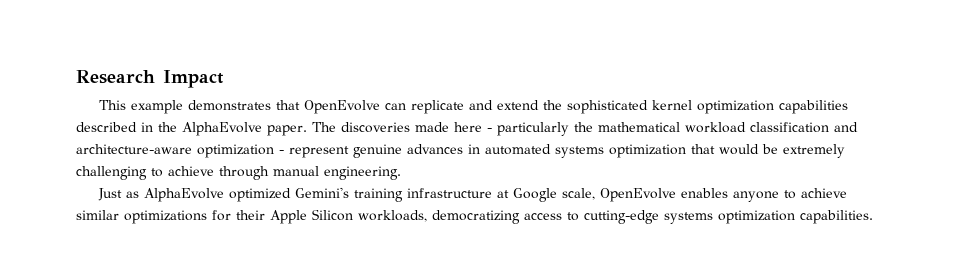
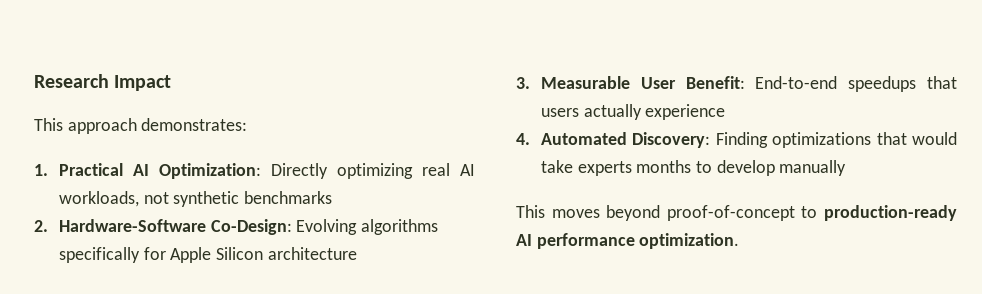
[130,100,848,114] [76,122,858,136] [76,144,845,158] [76,166,401,180] [97,187,847,202] [76,209,873,224] example demonstrates that OpenEvolve can replicate and extend the sophisticated kernel optimization capabilities described in the AlphaEvolve paper. The discoveries made here - particularly the mathematical workload classification and architecture-aware optimization - represent genuine advances in automated systems optimization that would be extremely challenging to achieve through manual engineering. // Just as AlphaEvolve optimized Gemini's training infrastructure at Google scale, OpenEvolve enables anyone to achieve similar optimizations for their Apple Silicon workloads, democratizing access to cutting-edge systems optimization capabilities. -> [67,118,248,134] [34,163,475,179] [58,191,333,207] [34,219,439,235] [58,247,357,263] [516,76,957,92] [540,104,726,120] [516,132,957,148] [540,160,847,176] [516,205,957,221] [516,233,740,249] approach demonstrates: // 1. Practical AI Optimization: Directly optimizing real AI workloads, not synthetic benchmarks // 2. Hardware-Software Co-Design: Evolving algorithms specifically for Apple Silicon architecture // 3. Measurable User Benefit: End-to-end speedups that users actually experience // 4. Automated Discovery: Finding optimizations that would take experts months to develop manually // This moves beyond proof-of-concept to production-ready AI performance optimization.

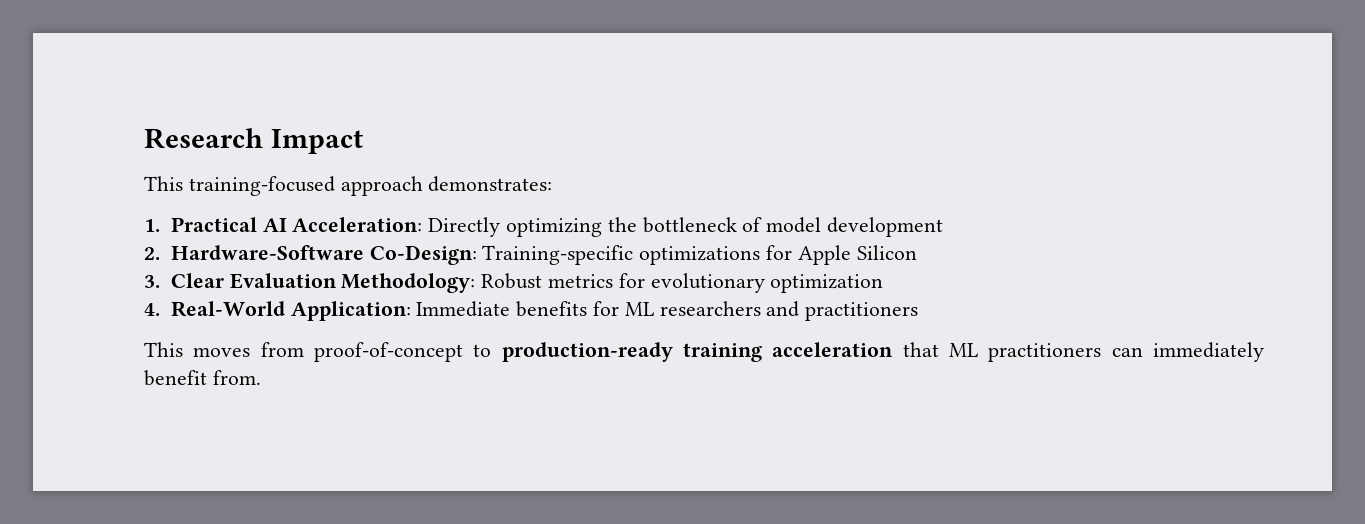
(63, 124) none -> [188,176,335,196] training-focused
[158,163,261,179] Optimization: -> [292,217,423,232] Acceleration:
[421,163,475,176] [58,191,333,207] real AI workloads, not synthetic benchmarks -> [607,217,943,237] the bottleneck of model development
[296,219,439,235] [58,247,140,263] Evolving algorithms specifically -> [482,245,761,265] Training-specific optimizations
[267,247,357,260] architecture -> (917, 252) none
[540,76,957,92] [540,104,726,120] [516,132,957,148] [540,160,847,176] Measurable User Benefit: End-to-end speedups that users actually experience // 4. Automated Discovery: Finding optimizations that would take experts months to develop manually -> [170,273,884,293] [144,301,919,321] Clear Evaluation Methodology: Robust metrics for evolutionary optimization // 4. Real-World Application: Immediate benefits for ML researchers and practitioners
[606,205,661,221] beyond -> [260,342,304,357] from
[516,233,740,249] AI performance optimization. -> [683,342,1265,362] [144,370,261,386] training acceleration that ML practitioners can immediately benefit from.

